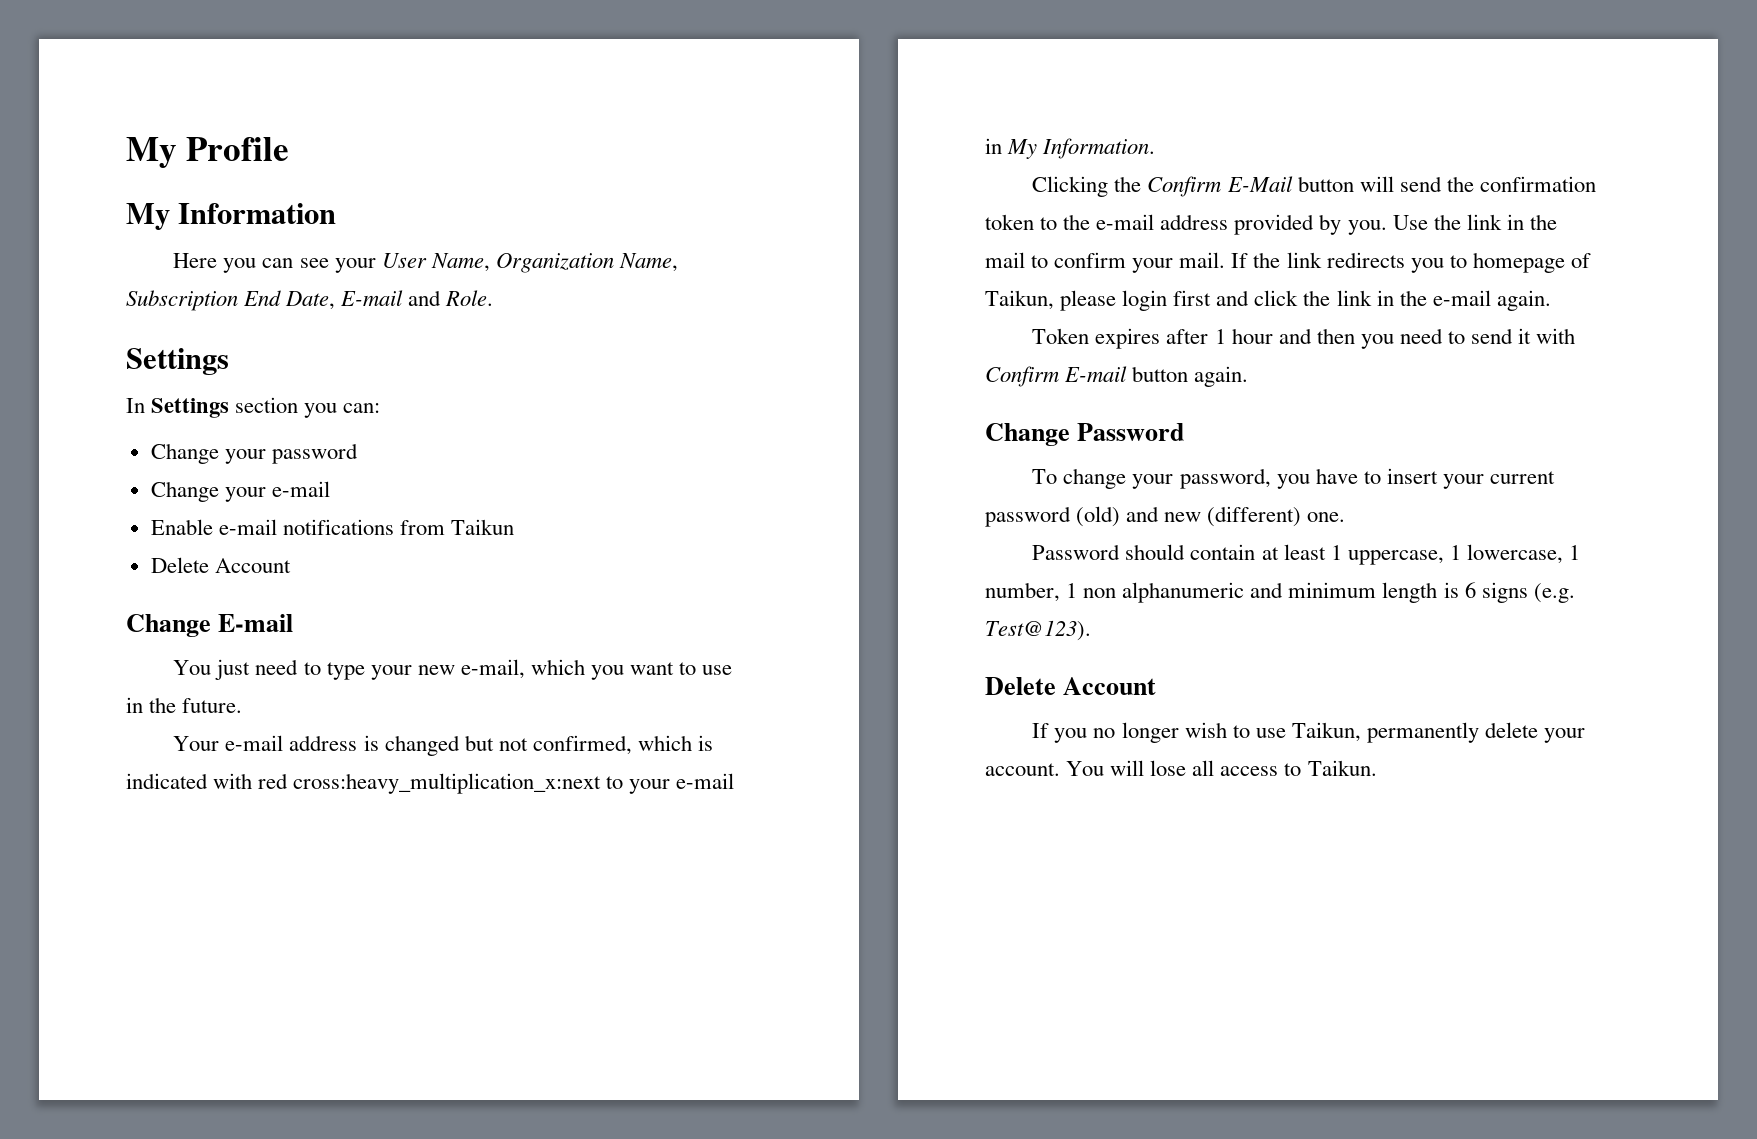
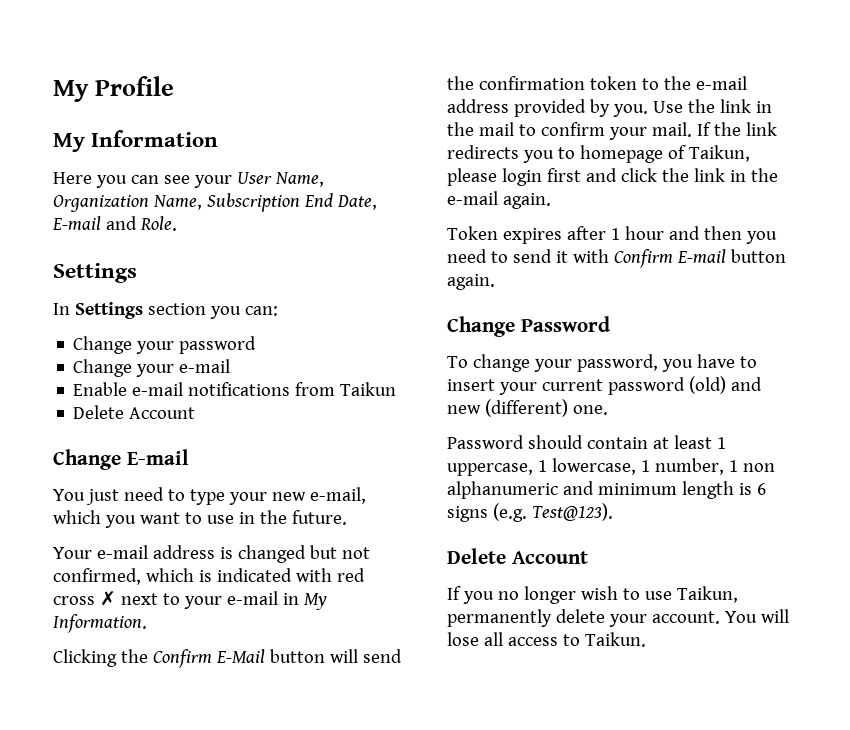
[293,773,602,794] cross:heavy_multiplication_x:next -> [53,591,158,606] cross ✗ next

